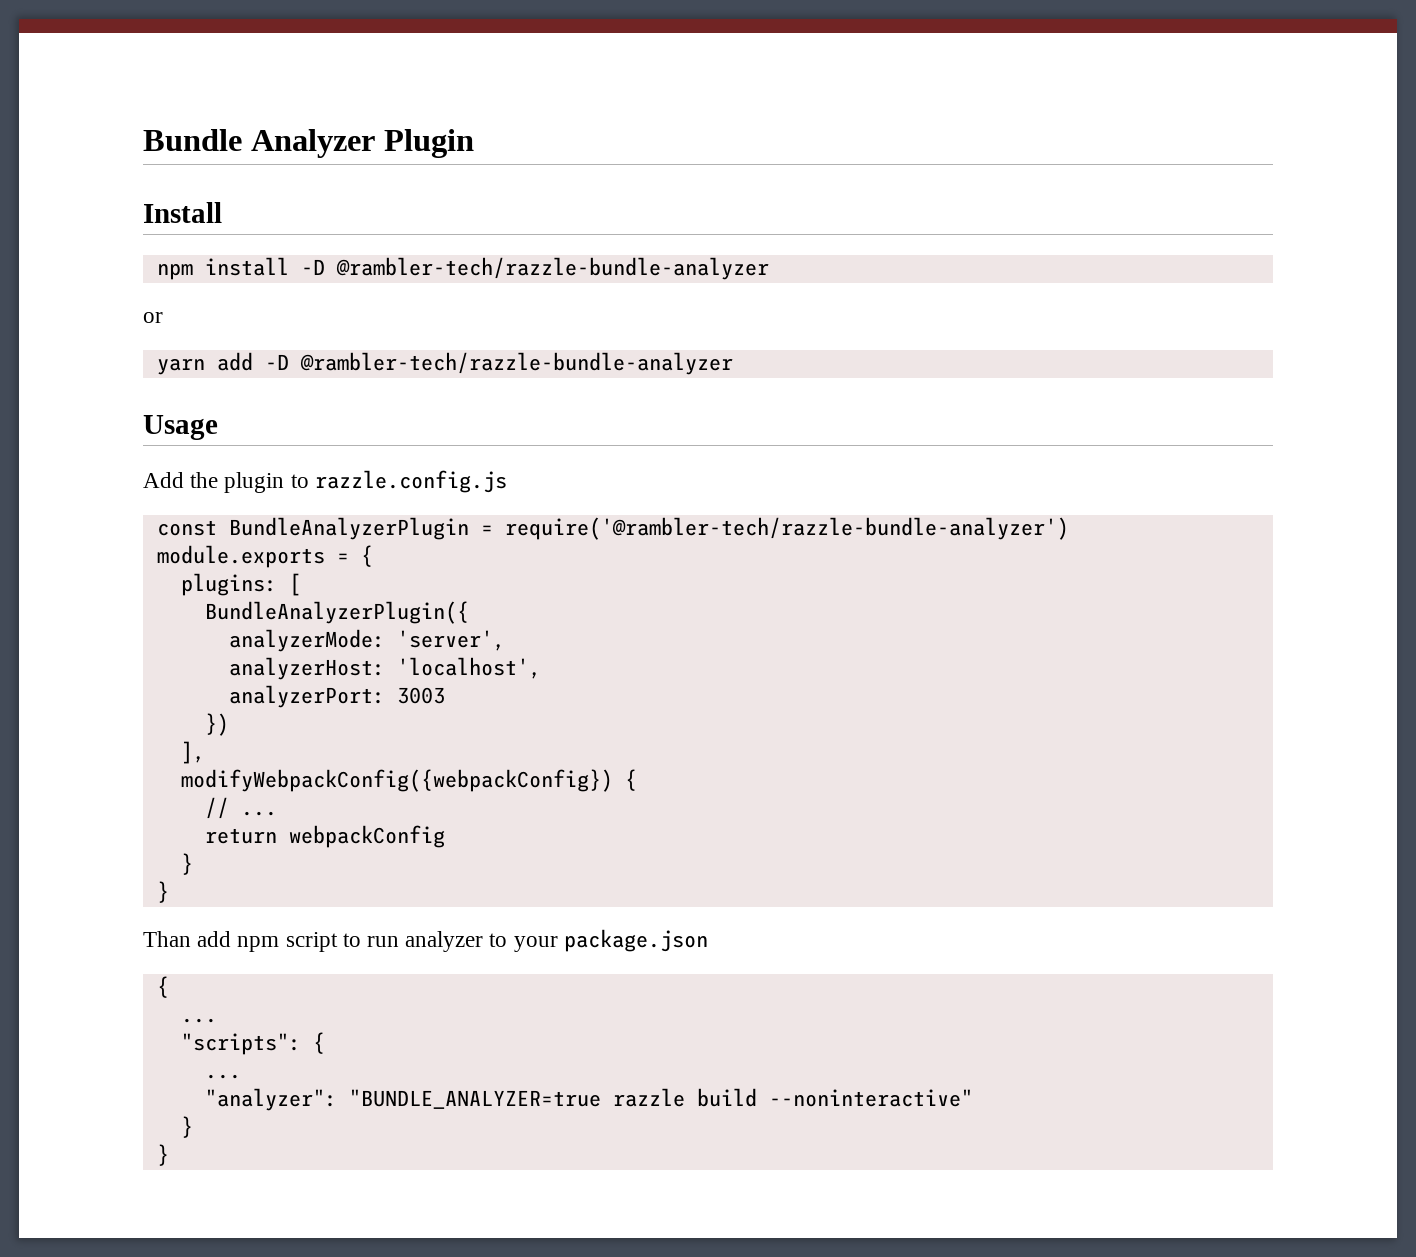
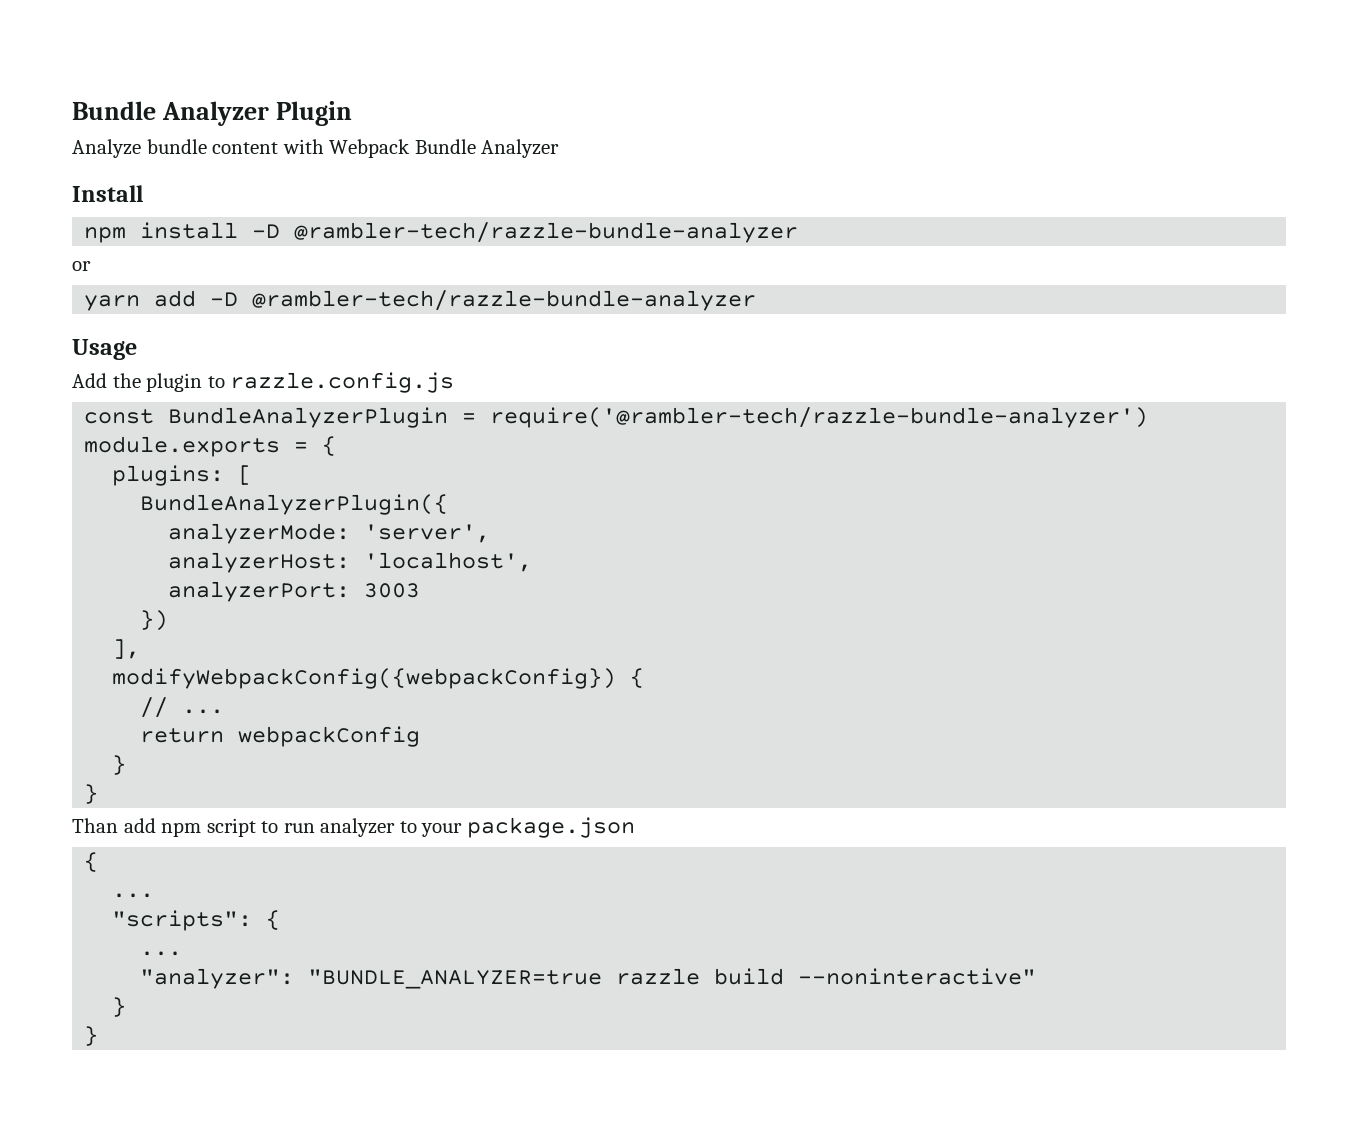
(474, 143) none -> [72,139,560,158] // Analyze bundle content with Webpack Bundle Analyzer

